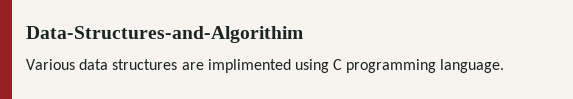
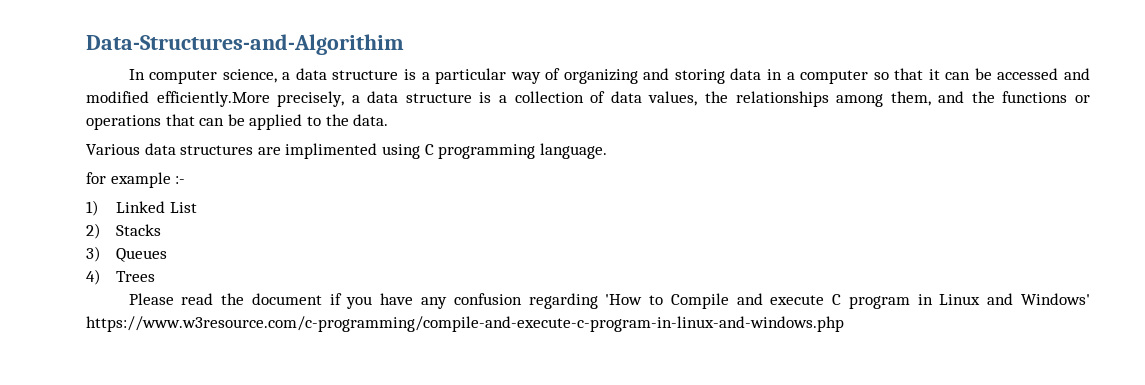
(303, 34) none -> [128,68,1091,84] [86,91,1090,107] [86,114,389,130] // In computer science, a data structure is a particular way of organizing and storing data in a computer so that it can be accessed and modified efficiently.More precisely, a data structure is a collection of data values, the relationships among them, and the functions or operations that can be applied to the data.
(505, 66) none -> [86,172,186,188] [86,200,197,216] [86,223,161,239] [86,246,167,262] [86,269,155,285] [128,293,1090,309] [86,316,844,332] // for example :- // 1) Linked List // 2) Stacks // 3) Queues // 4) Trees // Please read the document if you have any confusion regarding 'How to Compile and execute C program in Linux and Windows' https://www.w3resource.com/c-programming/compile-and-execute-c-program-in-linux-and-windows.php

